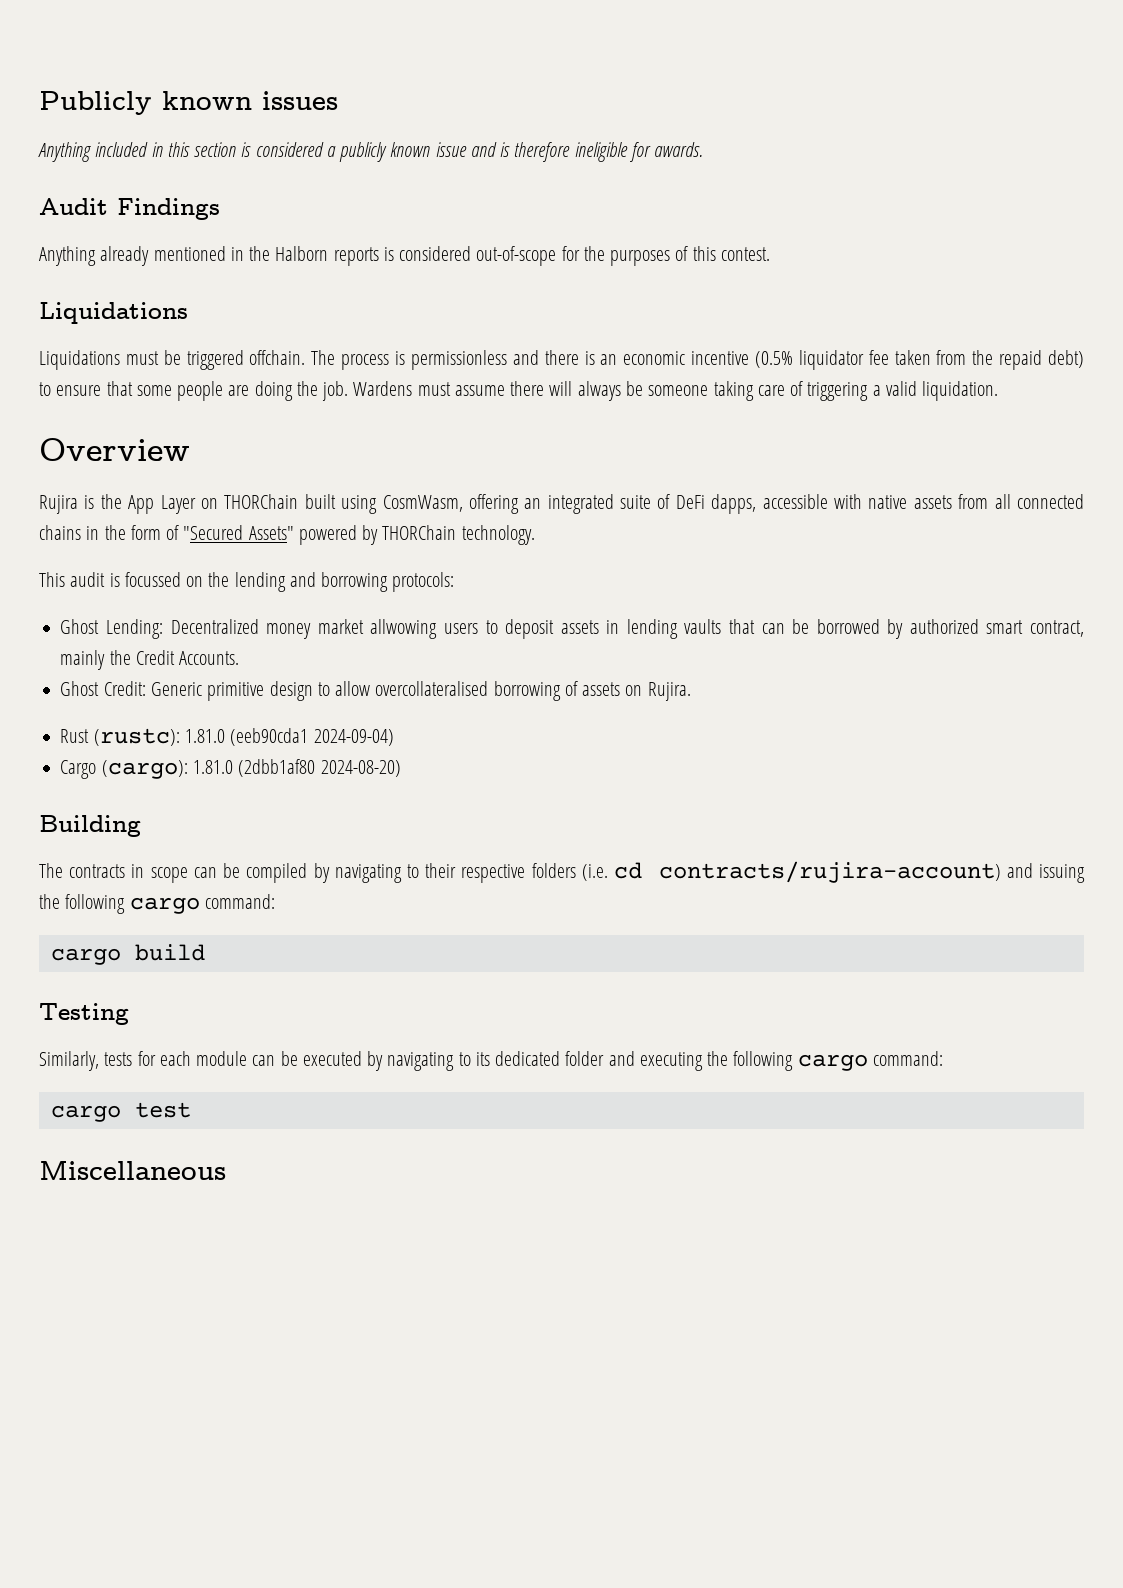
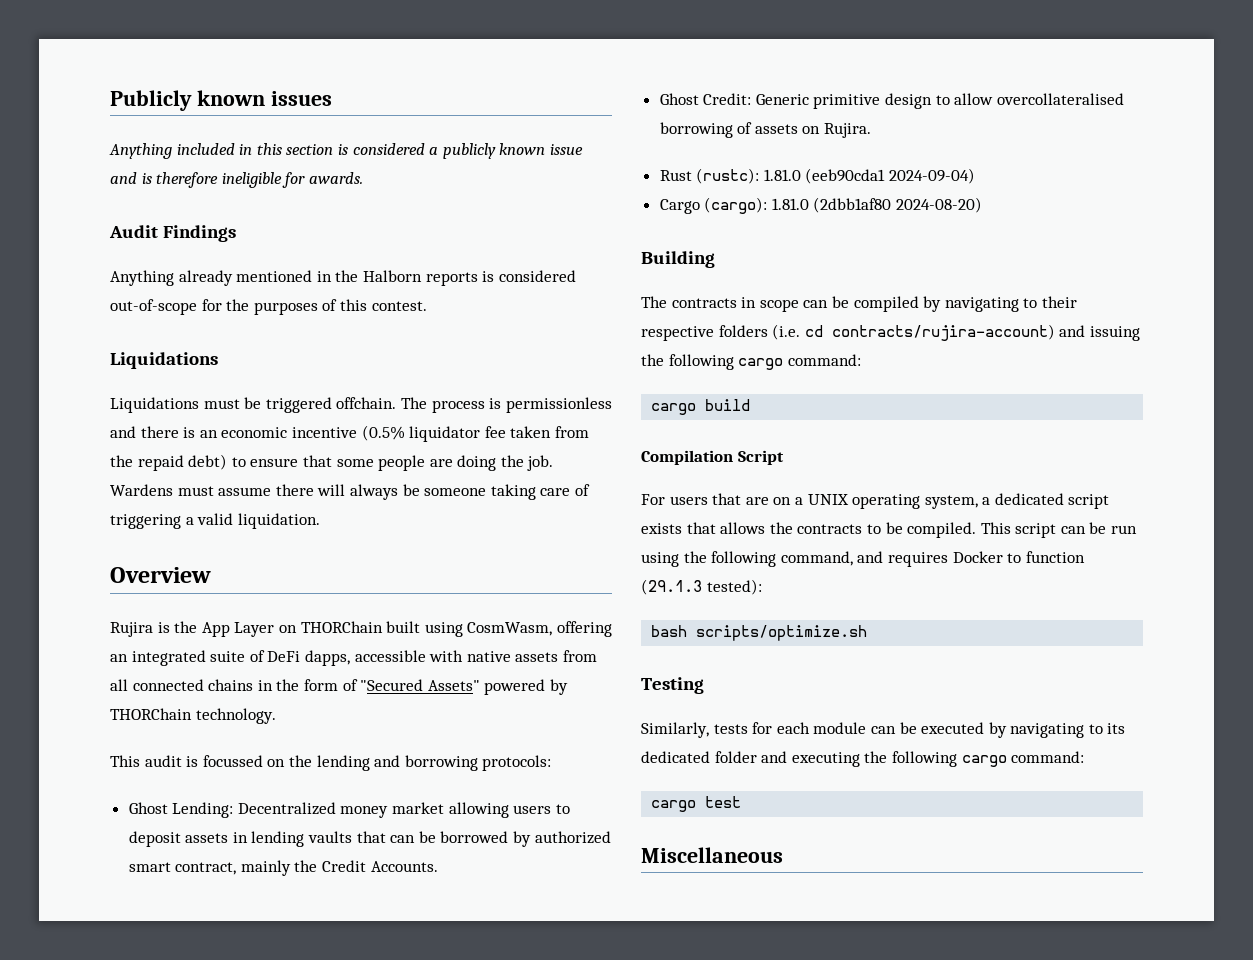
[370,619,438,639] allwowing -> [448,802,509,818] allowing
(205, 952) none -> [641,450,784,465] [641,493,1110,509] [641,522,1138,538] [641,551,1085,567] [641,579,762,595] [651,625,868,641] // Compilation Script // For users that are on a UNIX operating system, a dedicated script exists that allows the contracts to be compiled. This script can be run using the following command, and requires Docker to function (29.1.3 tested): // bash scripts/optimize.sh

